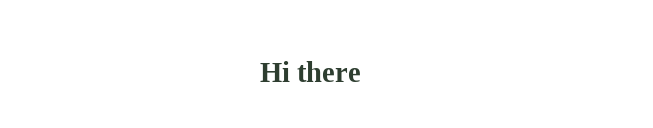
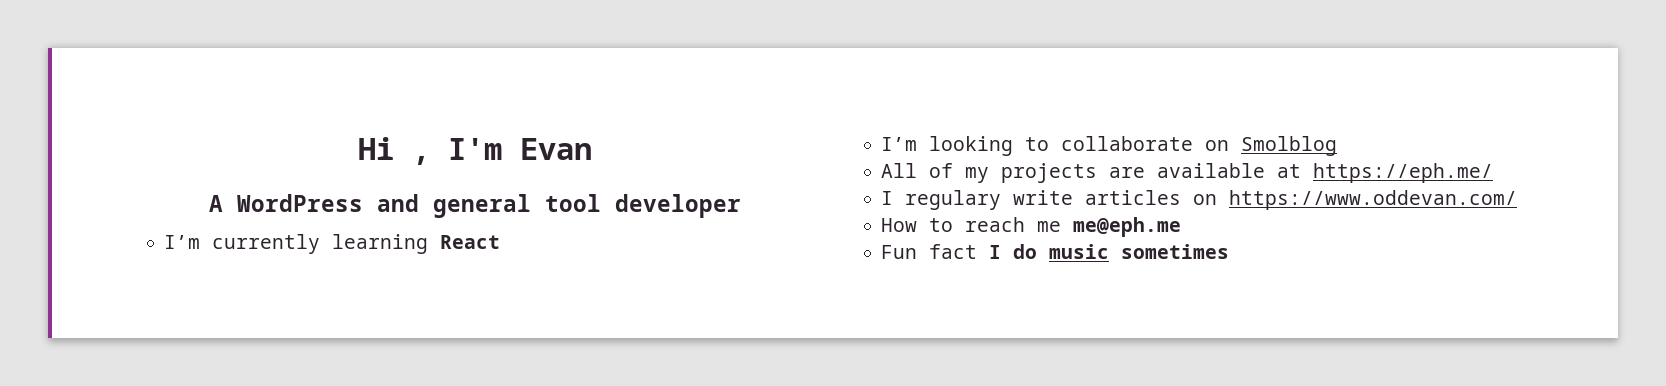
[297,61,362,82] there -> [411,138,592,165] [208,194,741,218] [164,234,501,254] [881,136,1338,156] [881,163,1494,183] [881,190,1518,210] [881,217,1182,237] [881,244,1230,259] , I'm Evan // A WordPress and general tool developer // I’m currently learning React // I’m looking to collaborate on Smolblog // All of my projects are available at https://eph.me/ // I regulary write articles on https://www.oddevan.com/ // How to reach me me@eph.me // Fun fact I do music sometimes

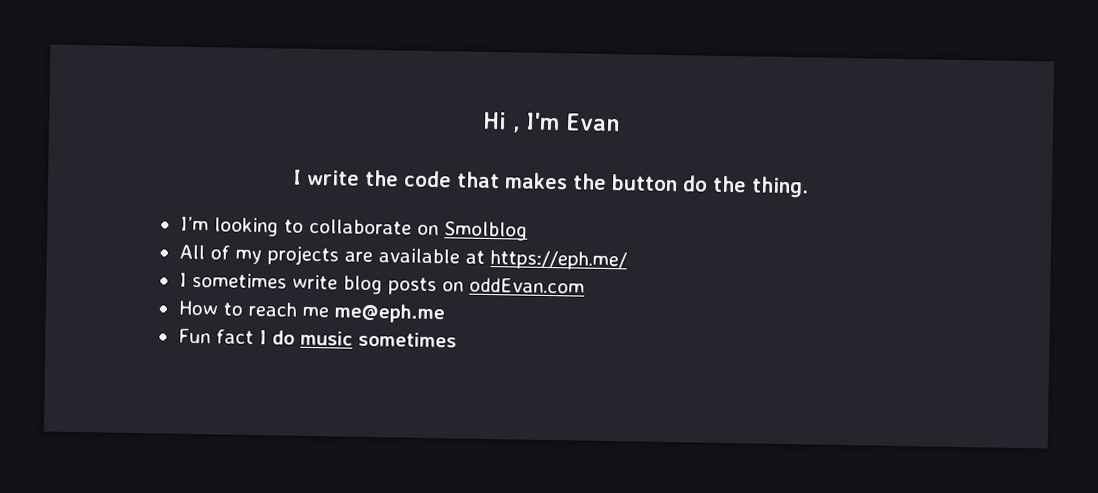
[208,194,741,218] [164,234,501,254] A WordPress and general tool developer // I’m currently learning React -> [292,169,809,198] I write the code that makes the button do the thing.
[905,190,1518,210] regulary write articles on https://www.oddevan.com/ -> [191,272,585,296] sometimes write blog posts on oddEvan.com

